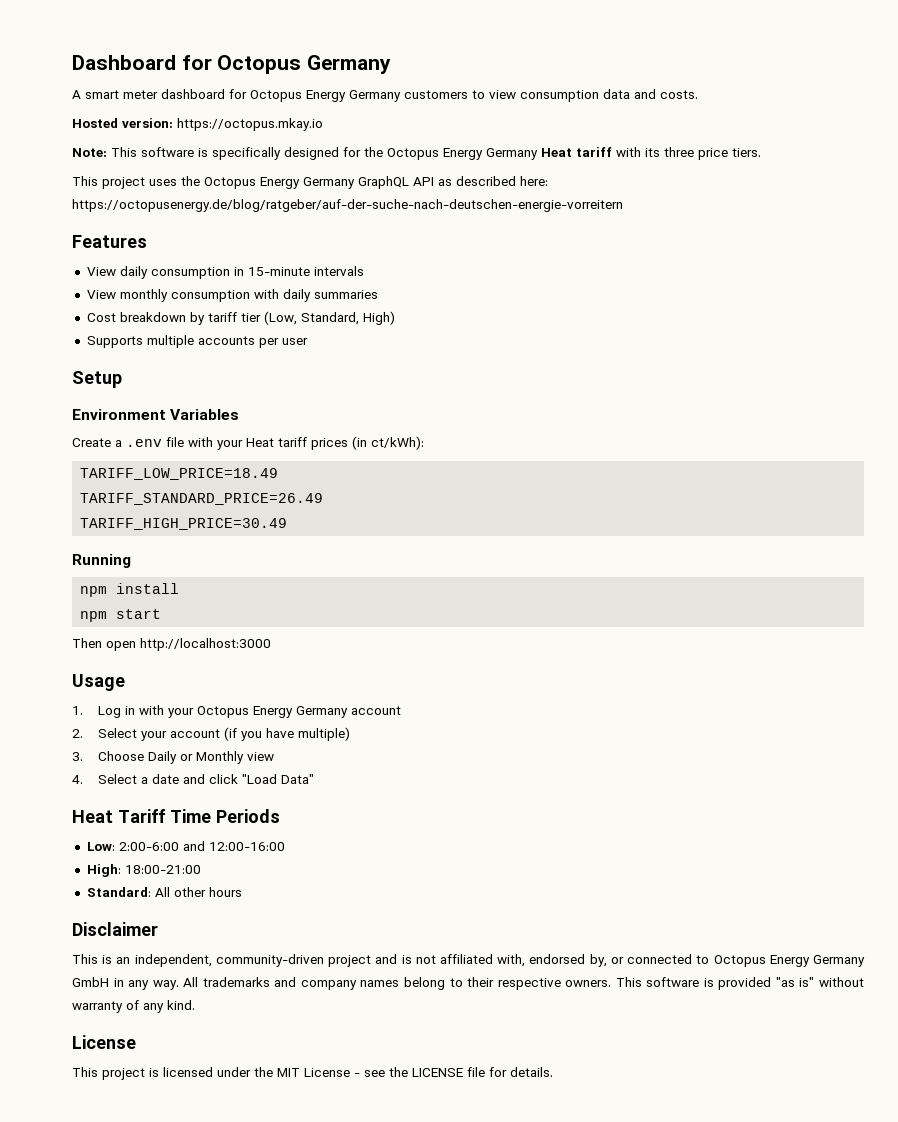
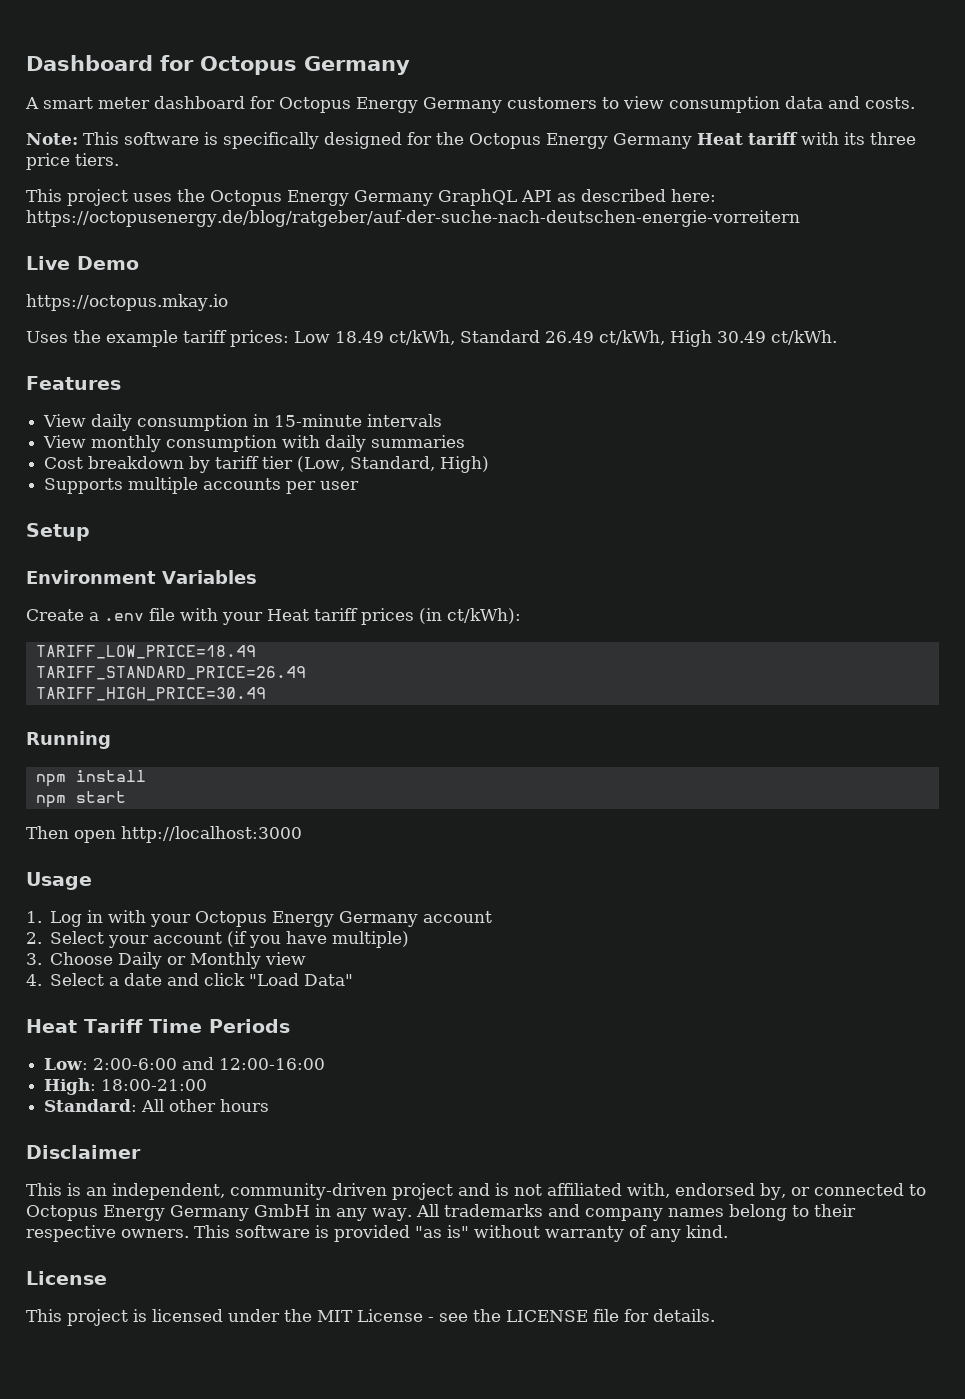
[72,118,323,131] // Hosted version: https://octopus.mkay.io -> (915, 103) none
(623, 205) none -> [26,256,139,270] [26,294,228,311] [26,330,837,347] // Live Demo // https://octopus.mkay.io // Uses the example tariff prices: Low 18.49 ct/kWh, Standard 26.49 ct/kWh, High 30.49 ct/kWh.

